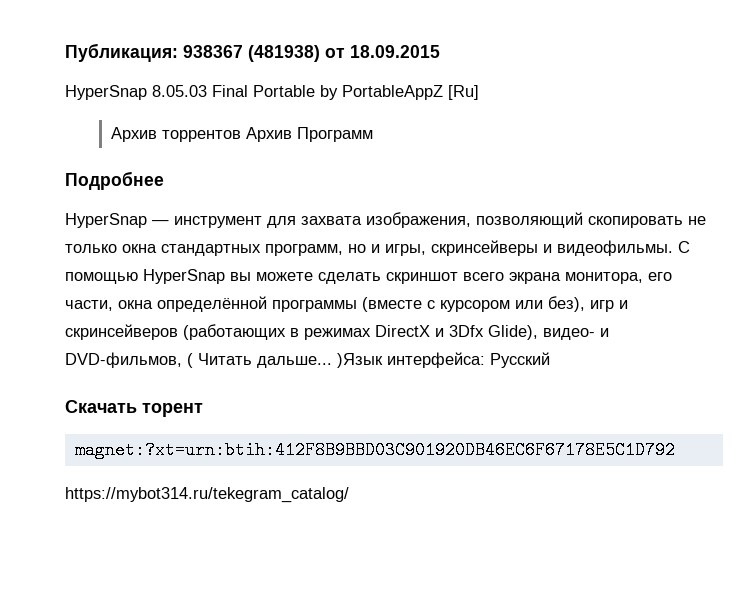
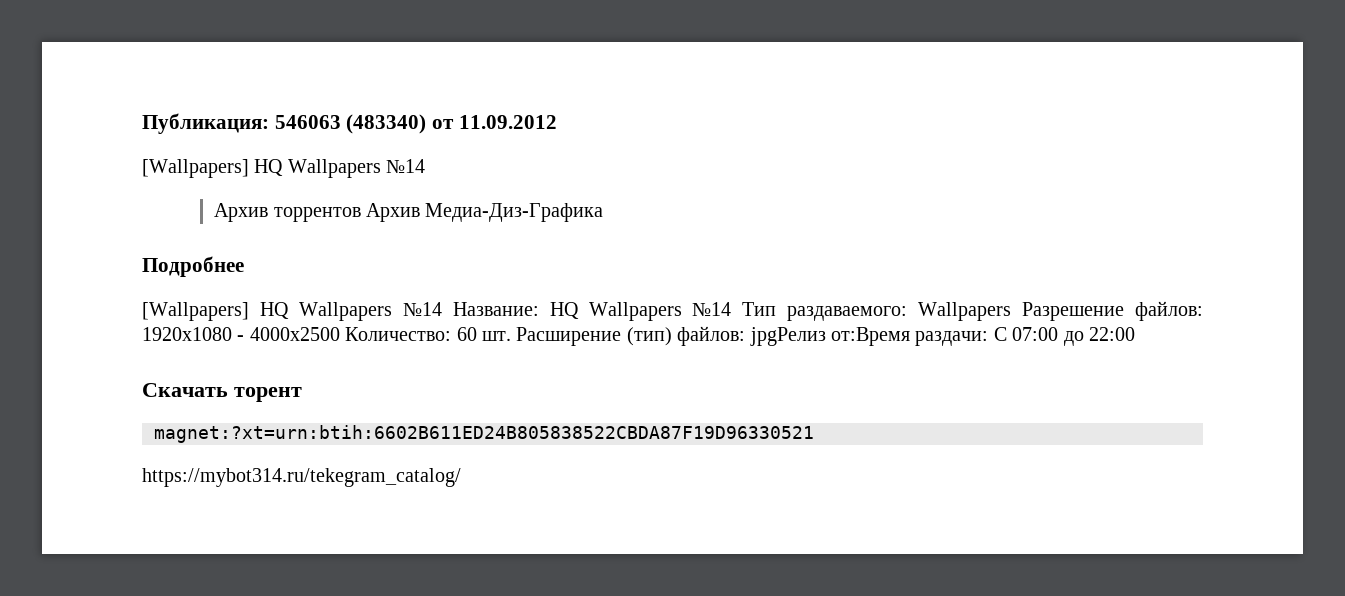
[183,45,440,62] [65,85,479,100] 938367 (481938) от 18.09.2015 // HyperSnap 8.05.03 Final Portable by PortableAppZ [Ru] -> [274,114,557,134] [142,159,426,178] 546063 (483340) от 11.09.2012 // [Wallpapers] HQ Wallpapers №14
[296,127,373,142] Программ -> [425,203,604,222] Медиа-Диз-Графика
[65,212,706,228] [65,240,690,256] [65,269,672,284] [65,296,628,312] [65,324,609,340] [65,352,550,368] HyperSnap — инструмент для захвата изображения, позволяющий скопировать не только окна стандартных программ, но и игры, скринсейверы и видеофильмы. С помощью HyperSnap вы можете сделать скриншот всего экрана монитора, его части, окна определённой программы (вместе с курсором или без), игр и скринсейверов (работающих в режимах DirectX и 3Dfx Glide), видео- и DVD-фильмов, ( Читать дальше... )Язык интерфейса: Русский -> [142,301,1203,321] [142,326,1135,346] [Wallpapers] HQ Wallpapers №14 Название: HQ Wallpapers №14 Тип раздаваемого: Wallpapers Разрешение файлов: 1920x1080 - 4000х2500 Количество: 60 шт. Расширение (тип) файлов: jpgРелиз от:Время раздачи: С 07:00 до 22:00
[74,441,675,459] magnet:?xt=urn:btih:412F8B9BBD03C901920DB46EC6F67178E5C1D792 -> [154,425,814,443] magnet:?xt=urn:btih:6602B611ED24B805838522CBDA87F19D96330521

